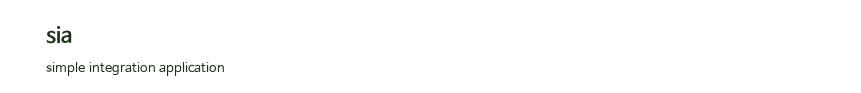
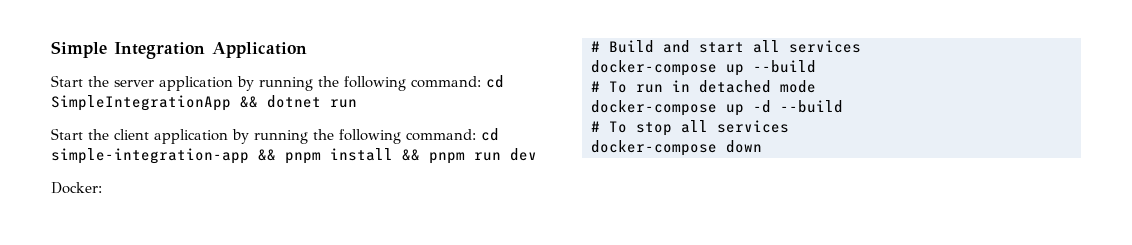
[46,26,73,44] [46,62,226,76] sia // simple integration application -> [51,41,307,59] [51,75,504,91] [51,95,357,111] [51,128,499,144] [51,148,537,164] [51,182,102,194] [591,40,861,53] [591,60,816,76] [591,80,816,93] [591,100,843,116] [591,120,789,136] [591,140,762,156] Simple Integration Application // Start the server application by running the following command: cd SimpleIntegrationApp && dotnet run // Start the client application by running the following command: cd simple-integration-app && pnpm install && pnpm run dev // Docker: // # Build and start all services // docker-compose up --build // # To run in detached mode // docker-compose up -d --build // # To stop all services // docker-compose down

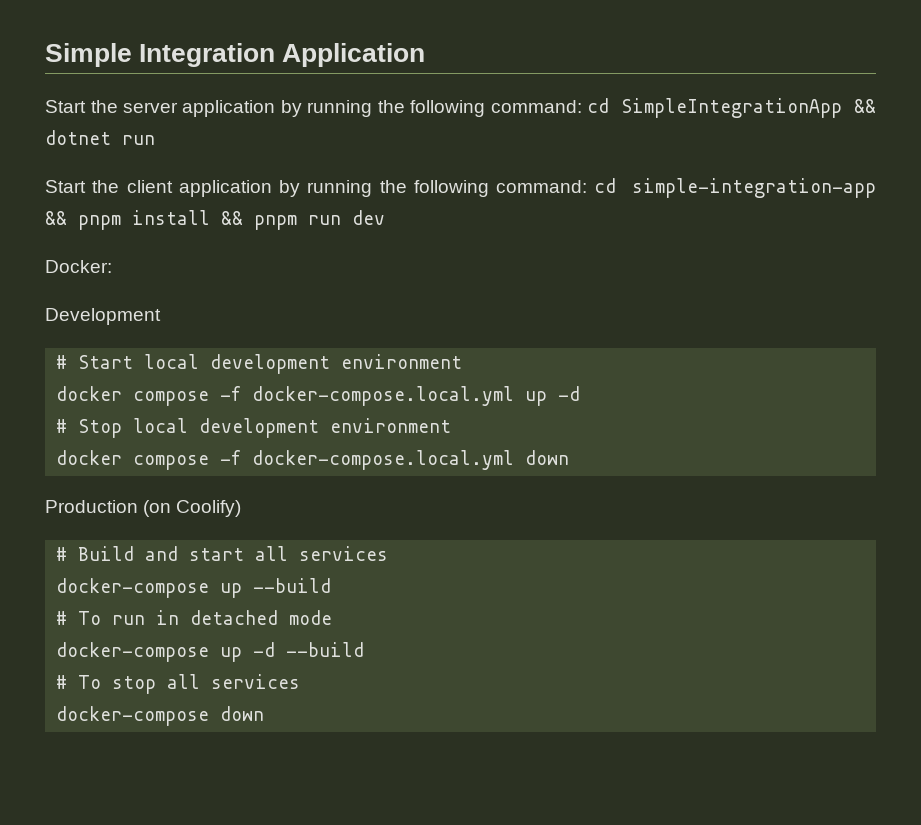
(102, 188) none -> [45,308,161,325] [56,354,463,374] [56,386,581,406] [56,418,452,438] [56,450,570,470] [45,500,242,517] // Development // # Start local development environment // docker compose -f docker-compose.local.yml up -d // # Stop local development environment // docker compose -f docker-compose.local.yml down // Production (on Coolify)

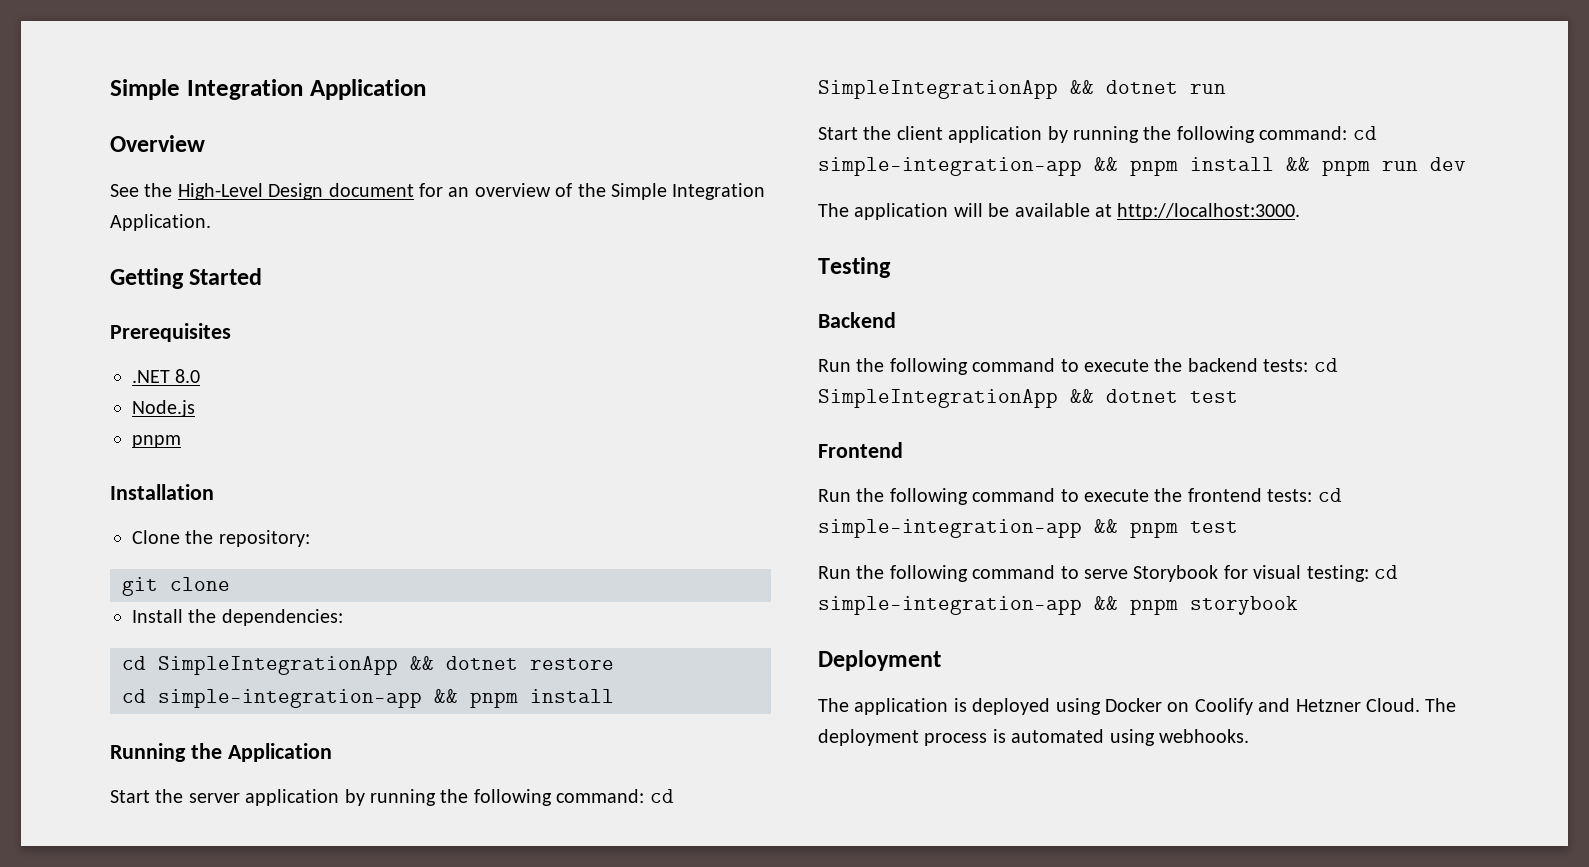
(426, 55) none -> [110,135,205,152] [110,183,766,200] [110,214,211,231] [110,268,263,289] [110,323,231,342] [132,369,201,383] [132,400,195,417] [132,435,181,448] [110,484,214,500] [132,530,310,547] [122,577,230,596] [132,609,343,626] [122,656,614,675] [122,689,614,708] [110,743,332,762] // Overview // See the High-Level Design document for an overview of the Simple Integration Application. // Getting Started // Prerequisites // .NET 8.0 // Node.js // pnpm // Installation // Clone the repository: // git clone // Install the dependencies: // cd SimpleIntegrationApp && dotnet restore // cd simple-integration-app && pnpm install // Running the Application
[45,260,112,273] [45,308,161,325] [56,354,463,374] [56,386,581,406] [56,418,452,438] [56,450,570,470] [45,500,242,517] [56,546,389,561] [56,578,332,598] [56,610,333,625] [56,642,365,662] [56,674,301,694] [56,706,265,726] Docker: // Development // # Start local development environment // docker compose -f docker-compose.local.yml up -d // # Stop local development environment // docker compose -f docker-compose.local.yml down // Production (on Coolify) // # Build and start all services // docker-compose up --build // # To run in detached mode // docker-compose up -d --build // # To stop all services // docker-compose down -> [818,203,1301,220] [818,257,891,278] [818,312,896,328] [818,358,1338,375] [818,389,1238,408] [818,442,903,458] [818,488,1342,505] [818,519,1238,538] [818,565,1398,582] [818,596,1298,615] [818,650,941,671] [818,698,1457,715] [818,729,1249,746] The application will be available at http://localhost:3000. // Testing // Backend // Run the following command to execute the backend tests: cd SimpleIntegrationApp && dotnet test // Frontend // Run the following command to execute the frontend tests: cd simple-integration-app && pnpm test // Run the following command to serve Storybook for visual testing: cd simple-integration-app && pnpm storybook // Deployment // The application is deployed using Docker on Coolify and Hetzner Cloud. The deployment process is automated using webhooks.

